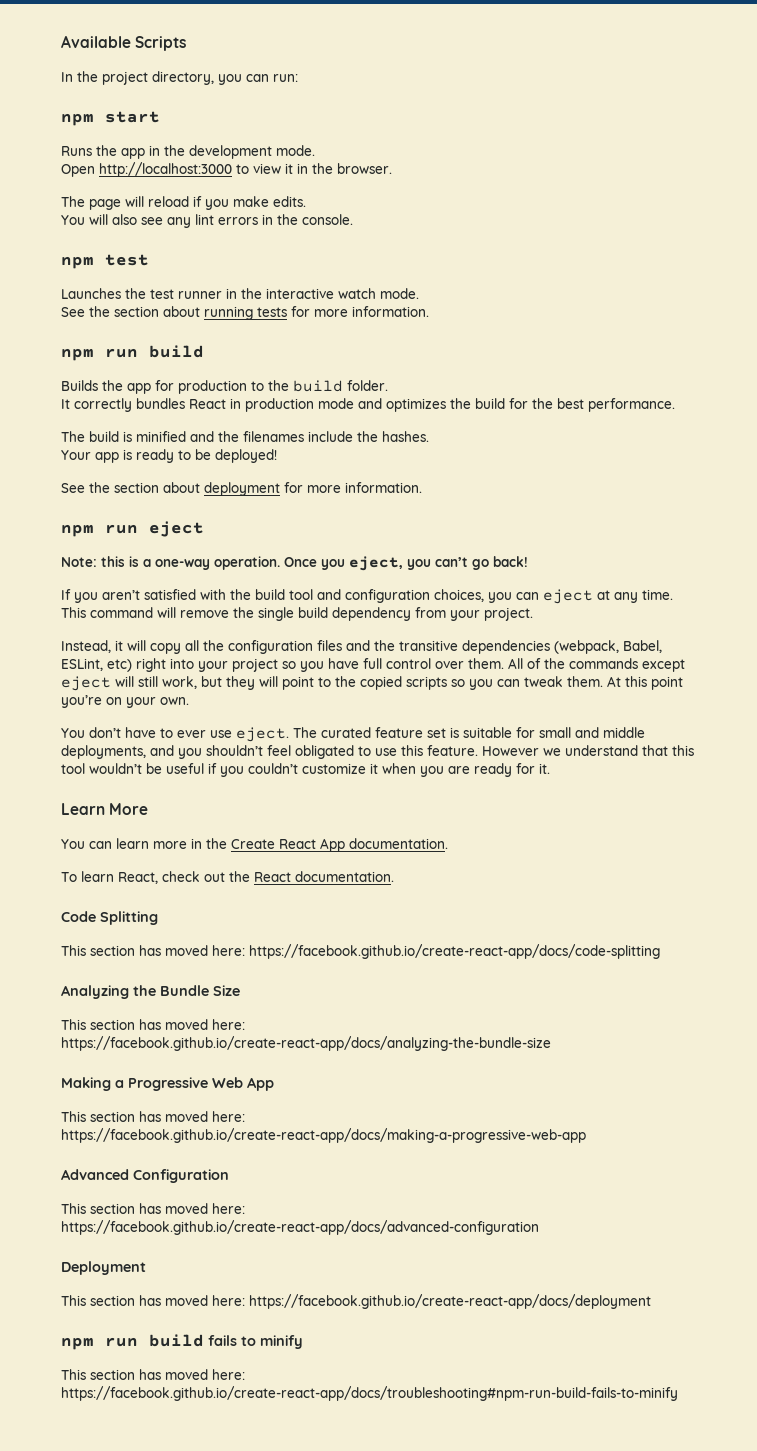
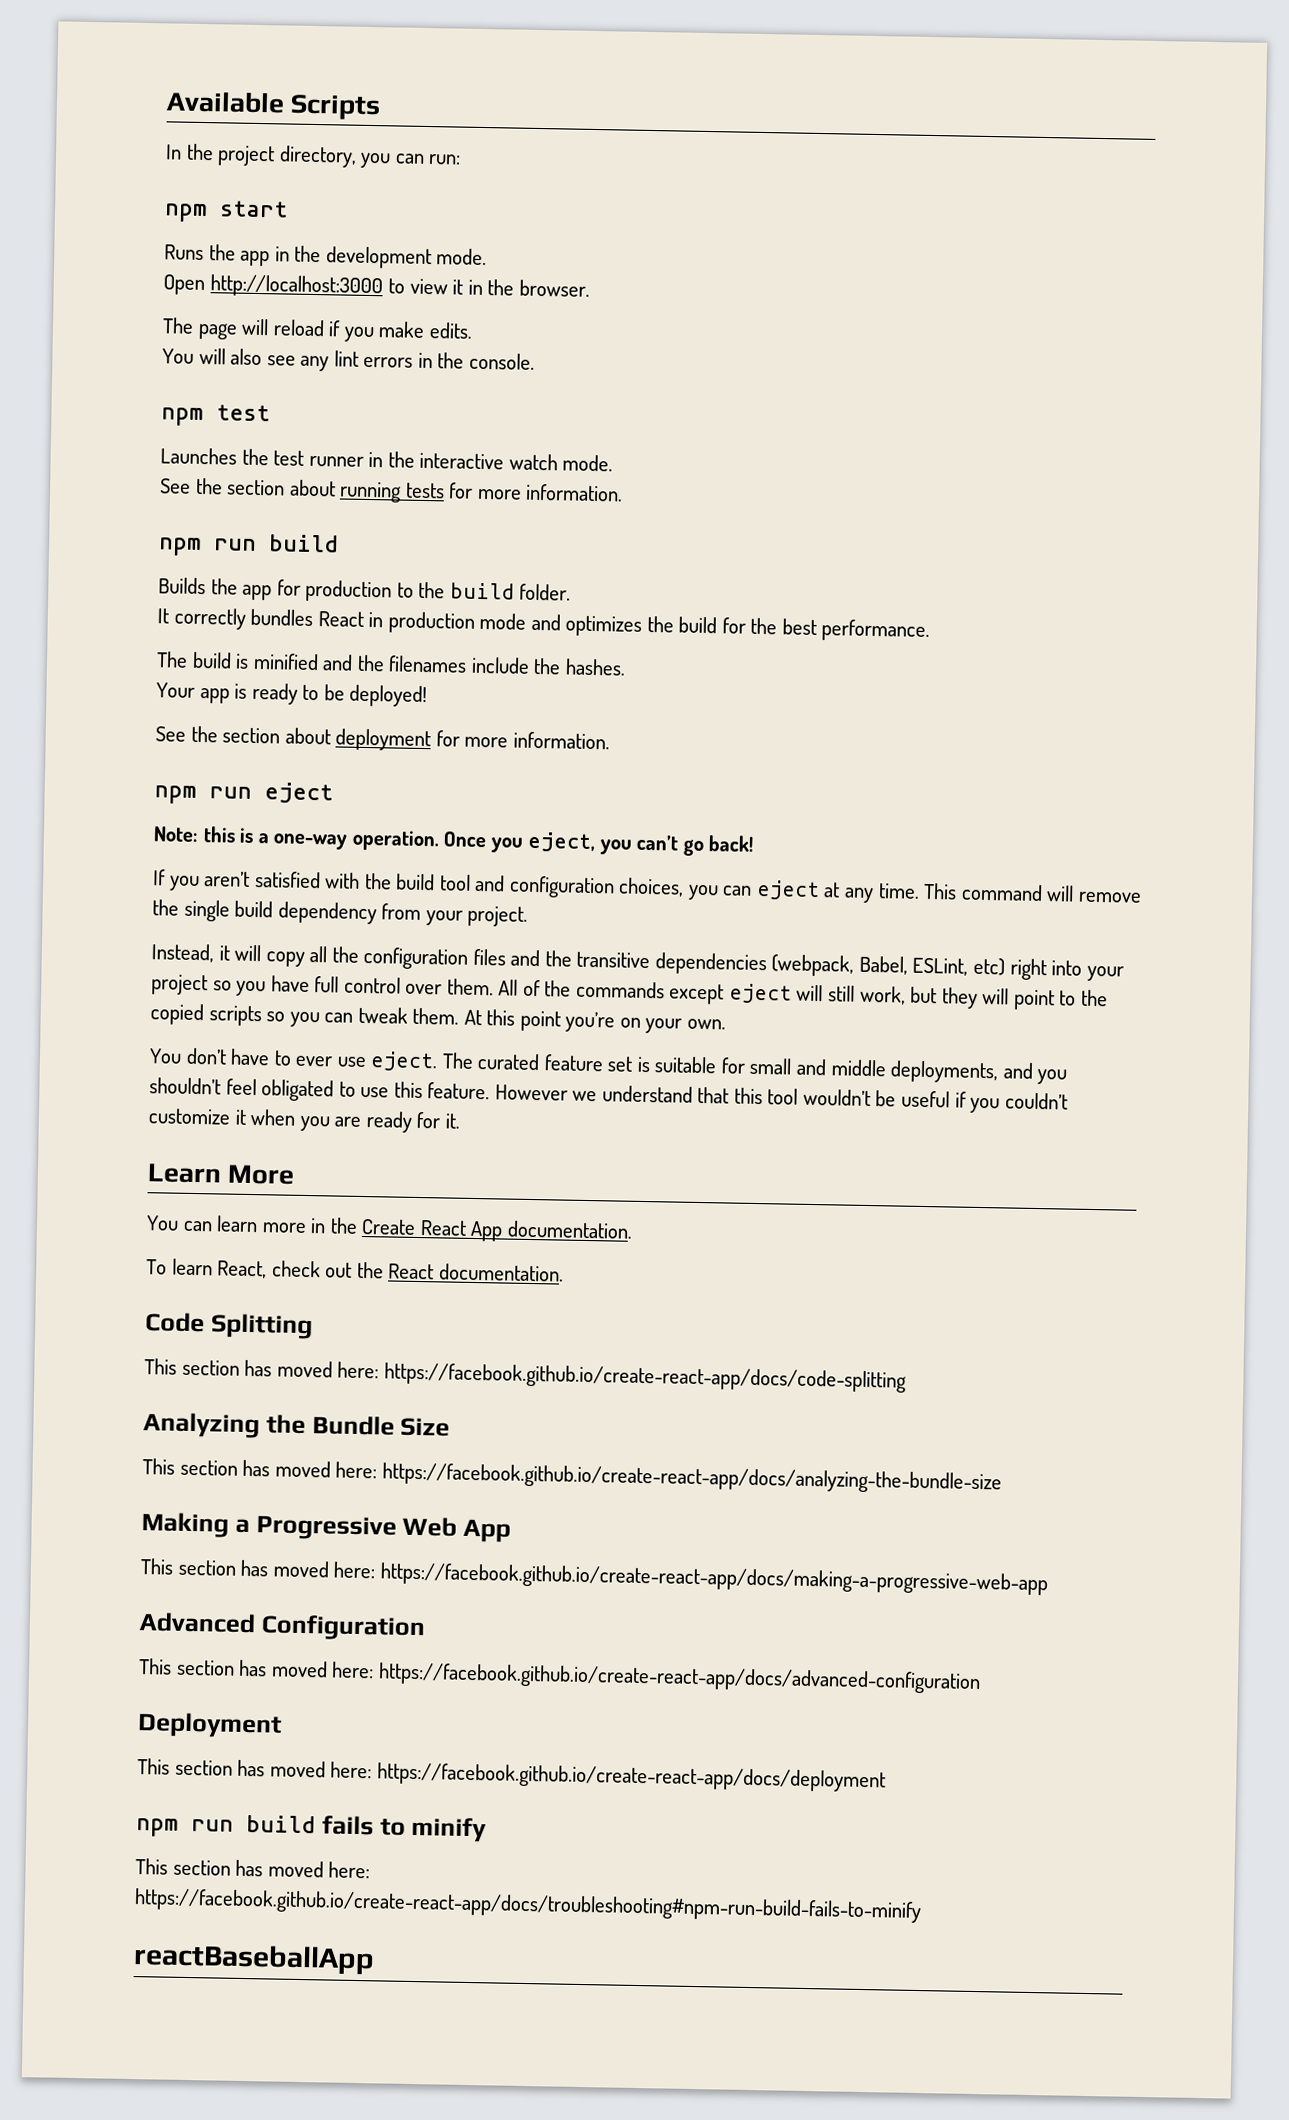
(678, 1393) none -> [133,1943,375,1976] // reactBaseballApp

